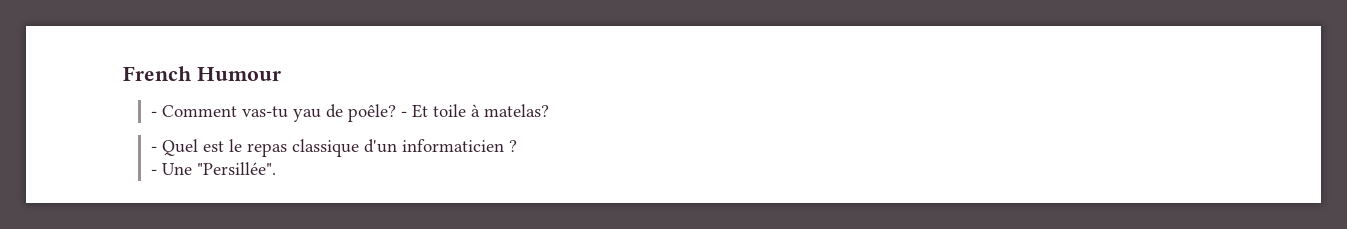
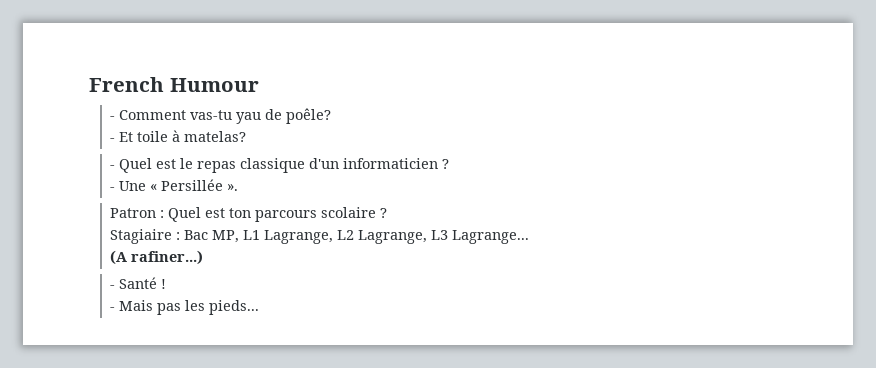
(396, 113) none -> (332, 116) //
[196,162,276,175] "Persillée". -> [150,179,239,191] [110,207,388,222] [110,229,530,244] [110,250,204,265] [110,277,167,289] [110,300,260,315] « Persillée ». // Patron : Quel est ton parcours scolaire ? // Stagiaire : Bac MP, L1 Lagrange, L2 Lagrange, L3 Lagrange... // (A rafiner...) // - Santé ! // - Mais pas les pieds...

